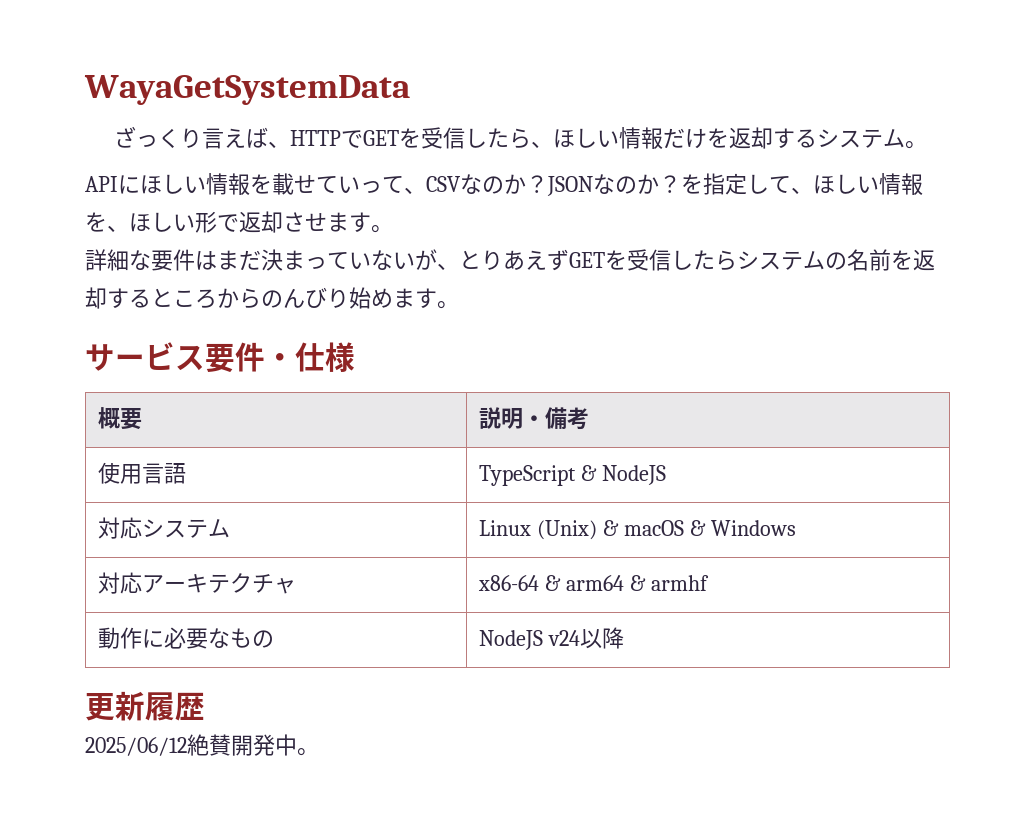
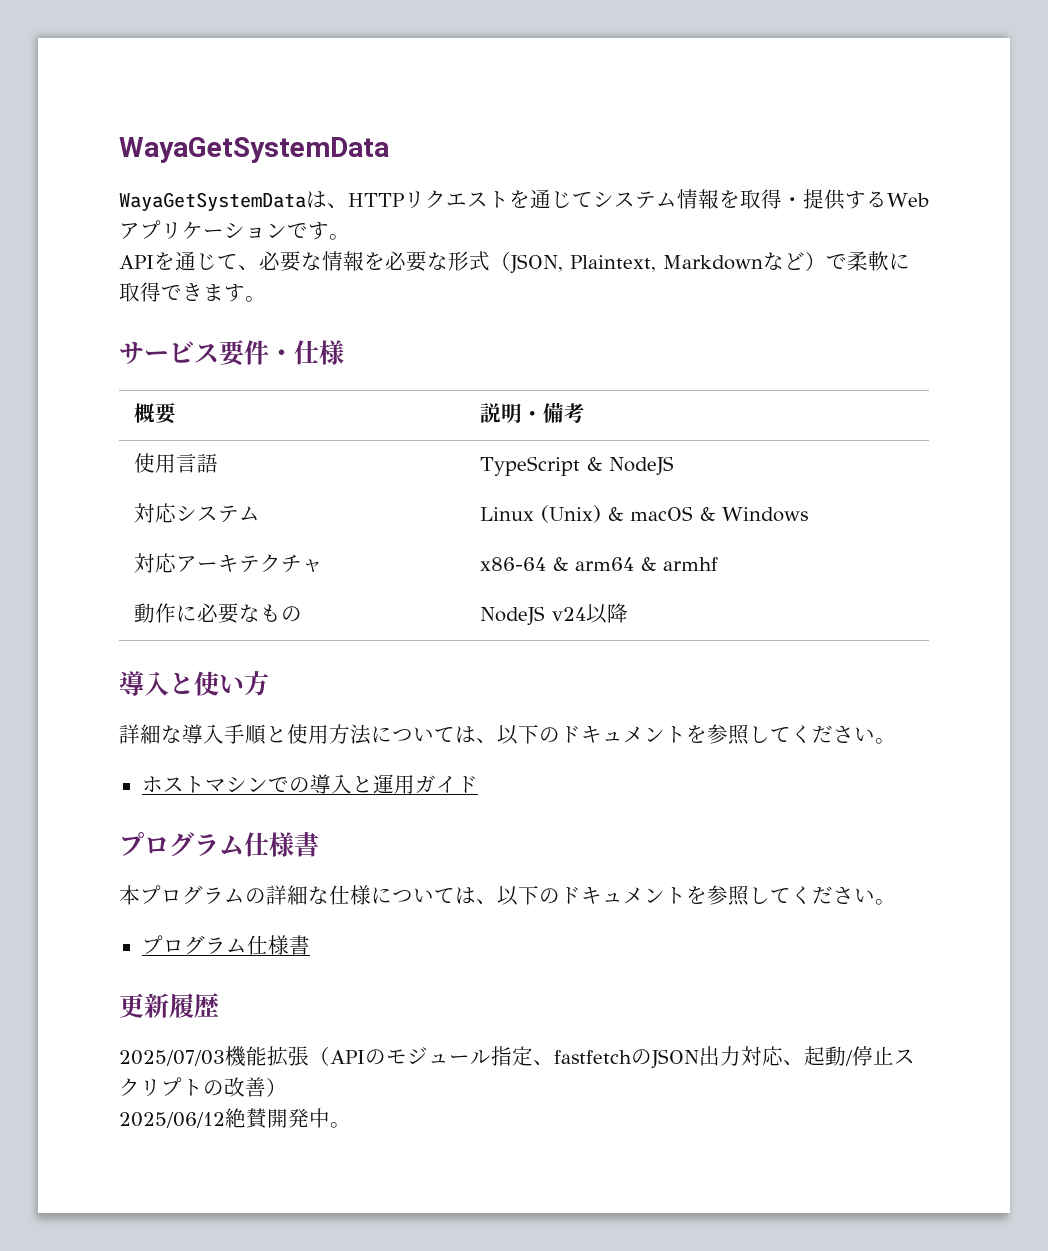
[114,126,928,150] [85,173,923,196] [85,211,393,233] [85,249,935,271] [85,287,393,309] ざっくり言えば、HTTPでGETを受信したら、ほしい情報だけを返却するシステム。 // APIにほしい情報を載せていって、CSVなのか？JSONなのか？を指定して、ほしい情報を、ほしい形で返却させます。 // 詳細な要件はまだ決まっていないが、とりあえずGETを受信したらシステムの名前を返却するところからのんびり始め -> [119,189,929,212] [119,220,350,240] [119,251,910,274] [119,282,203,302] WayaGetSystemDataは、HTTPリクエストを通じてシステム情報を取得・提供するWebアプリケーションです。 // APIを通じて、必要な情報を必要な形式（JSON, Plaintext, Markdownなど）で柔軟に取得でき
[85,691,205,721] 更新履歴 -> [119,671,269,696] [119,724,896,745] [141,774,478,794] [119,832,319,857] [119,885,896,906] [141,935,310,955] [119,993,219,1018] [119,1046,915,1069] [119,1077,287,1097] 導入と使い方 // 詳細な導入手順と使用方法については、以下のドキュメントを参照してください。 // ホストマシンでの導入と運用ガイド // プログラム仕様書 // 本プログラムの詳細な仕様については、以下のドキュメントを参照してください。 // プログラム仕様書 // 更新履歴 // 2025/07/03機能拡張（APIのモジュール指定、fastfetchのJSON出力対応、起動/停止スクリプトの改善）

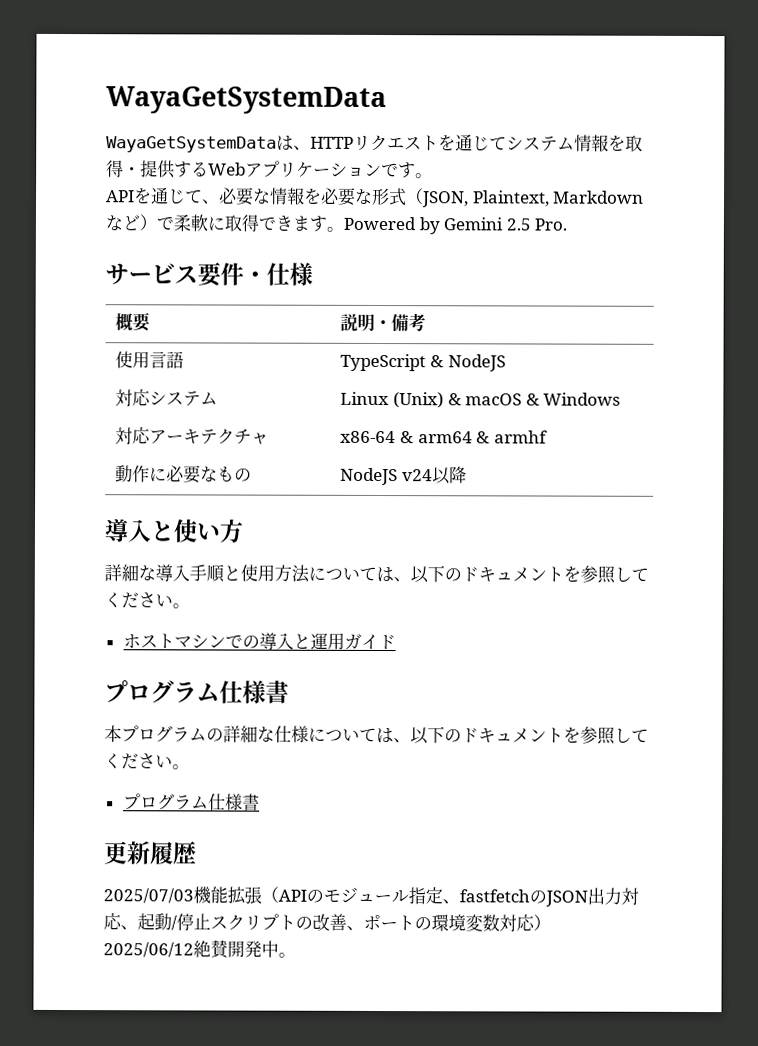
(266, 299) none -> [343,216,568,235] Powered by Gemini 2.5 Pro.
(266, 1087) none -> [346,914,535,932] 、ポートの環境変数対応

